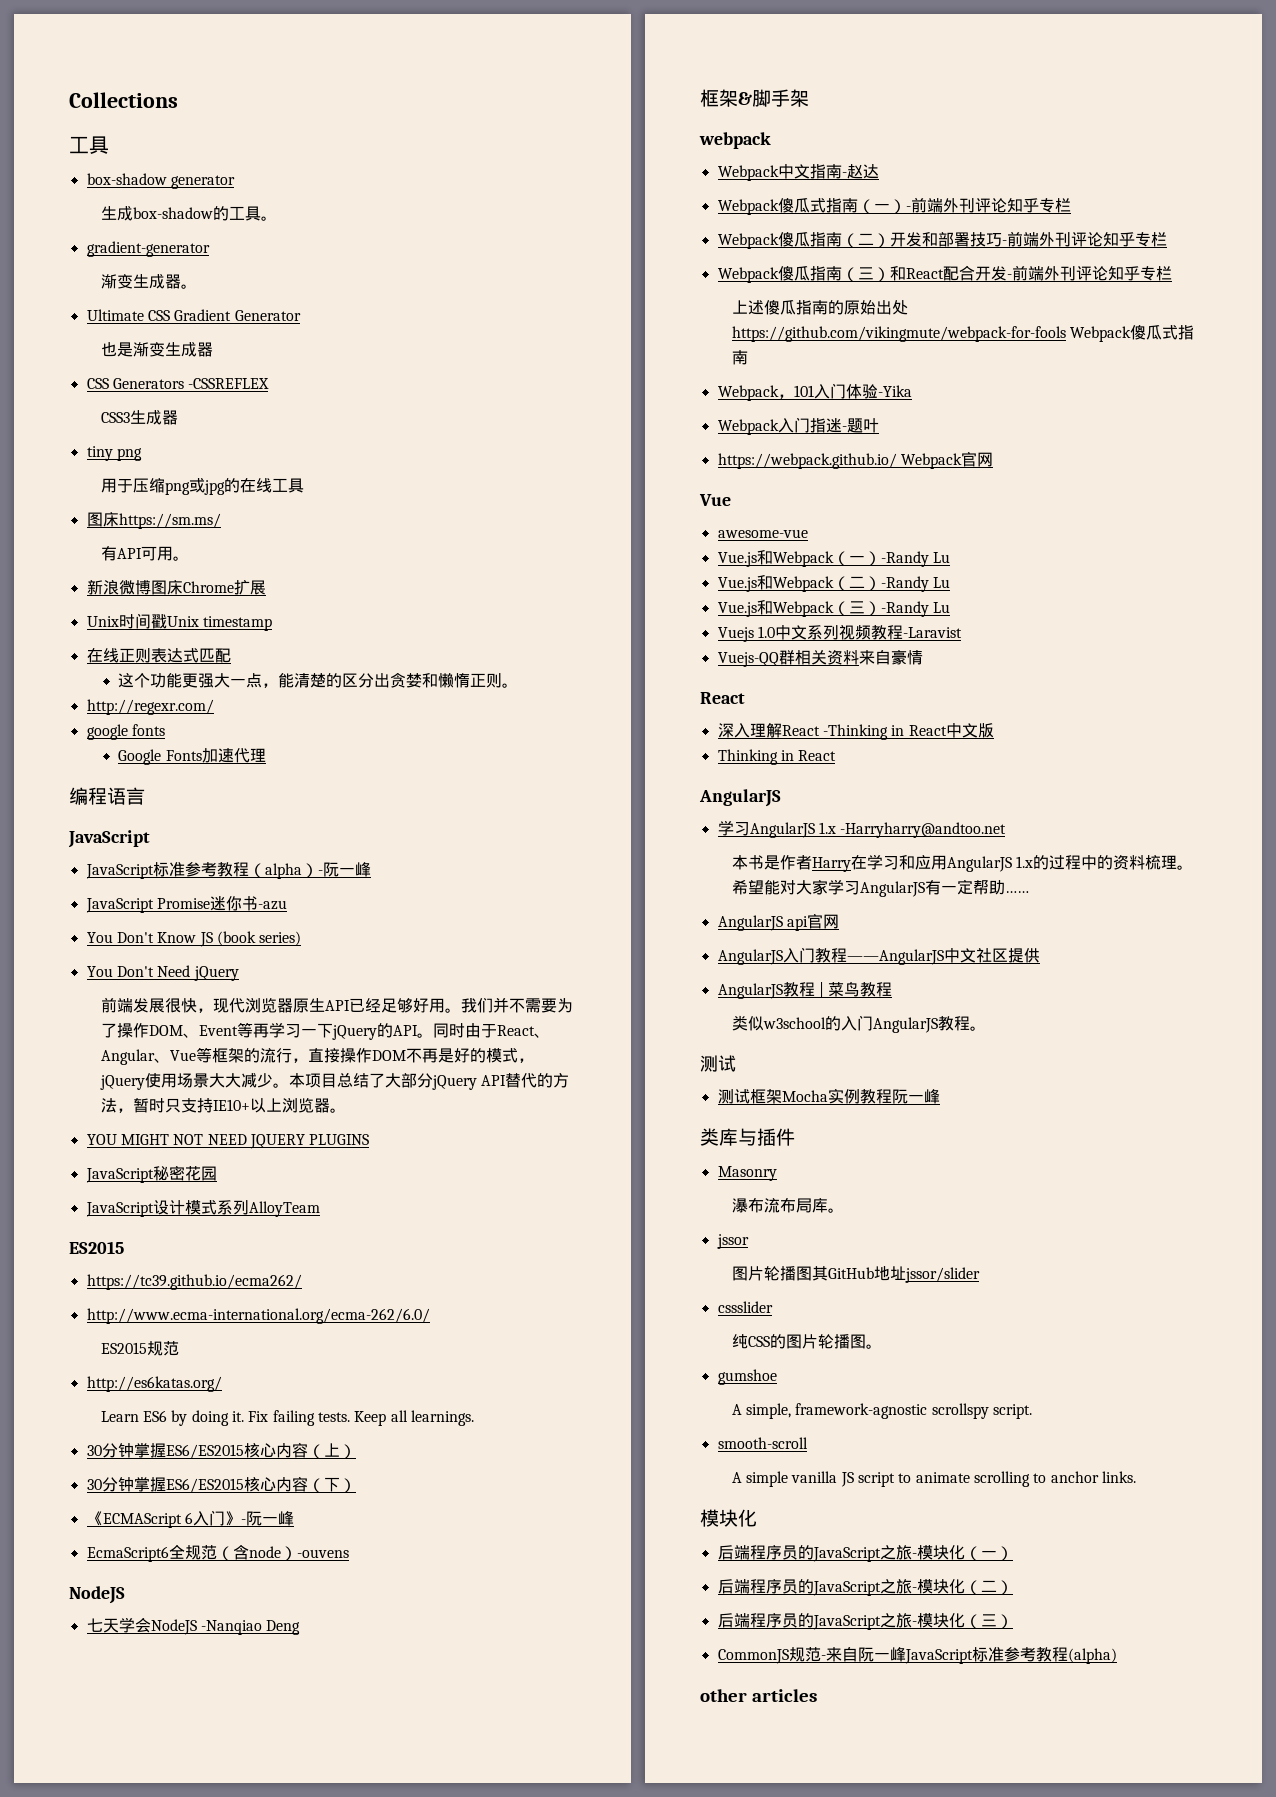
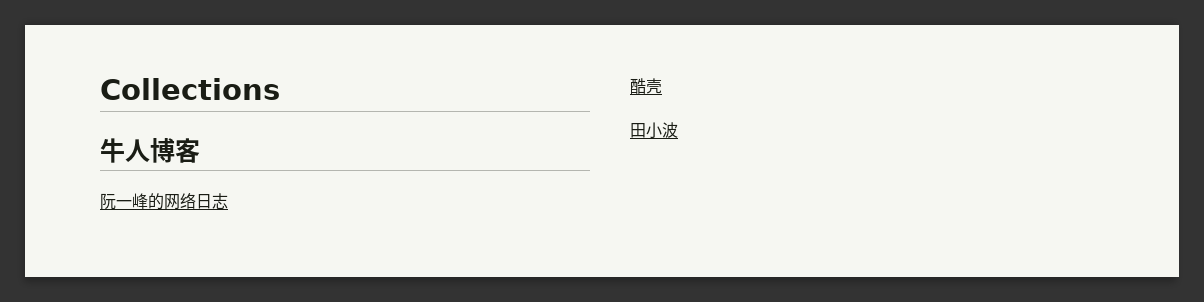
[69,136,109,154] [86,173,235,189] [100,206,277,221] [86,241,210,257] [100,274,197,289] [86,309,301,321] [100,342,213,357] [86,378,270,389] [100,410,178,425] [86,446,142,461] [100,478,304,495] [86,512,221,529] [100,546,189,561] [86,579,266,595] [86,613,272,631] [86,648,231,663] [118,672,519,688] [86,699,214,715] [86,724,165,740] [118,748,266,765] [69,787,145,805] [68,830,150,848] [85,862,371,879] [85,896,287,913] [86,931,302,947] [86,965,239,981] [100,997,573,1013] [100,1022,550,1040] [100,1047,534,1065] [99,1073,570,1090] [100,1097,346,1113] [86,1134,370,1149] [85,1165,217,1183] [85,1200,320,1217] [69,1241,124,1254] [86,1274,302,1290] [86,1308,430,1324] [100,1341,179,1356] [86,1376,222,1392] [100,1410,474,1426] [86,1442,356,1459] [86,1476,356,1493] [86,1510,294,1528] [86,1544,349,1562] [69,1586,125,1604] [86,1617,301,1635] [700,89,809,107] [699,132,771,149] [717,164,879,181] [717,197,1071,215] [717,231,1167,249] [717,265,1172,283] [731,300,908,315] [731,325,1195,342] [731,350,748,365] [717,383,912,401] [717,417,879,435] [717,451,993,469] [699,494,731,506] [717,529,808,538] [717,550,950,567] [717,575,950,592] [717,600,950,617] [717,624,962,642] [717,650,923,667] [700,692,745,704] [717,723,994,740] [717,749,837,765] [699,789,781,807] [717,820,1007,838] [731,854,1194,872] [731,879,1029,897] [717,913,839,931] [717,947,1040,965] [717,981,893,999] [731,1015,986,1033] [700,1055,736,1072] [717,1088,940,1104] [700,1128,795,1146] [717,1166,777,1181] [731,1197,844,1213] [716,1234,749,1249] [731,1266,980,1283] [717,1301,773,1313] [731,1334,882,1349] [717,1369,777,1385] [731,1403,1033,1419] [717,1437,808,1449] [731,1471,1136,1487] [700,1509,757,1527] [717,1545,1013,1562] [717,1579,1013,1596] [717,1613,1013,1630] [717,1647,1117,1664] [700,1689,817,1702] 工具 // box-shadow generator // 生成box-shadow的工具。 // gradient-generator // 渐变生成器。 // Ultimate CSS Gradient Generator // 也是渐变生成器 // CSS Generators -CSSREFLEX // CSS3生成器 // tiny png // 用于压缩png或jpg的在线工具 // 图床https://sm.ms/ // 有API可用。 // 新浪微博图床Chrome扩展 // Unix时间戳Unix timestamp // 在线正则表达式匹配 // 这个功能更强大一点，能清楚的区分出贪婪和懒惰正则。 // http://regexr.com/ // google fonts // Google Fonts加速代理 // 编程语言 // JavaScript // JavaScript标准参考教程（alpha）-阮一峰 // JavaScript Promise迷你书-azu // You Don't Know JS (book series) // You Don't Need jQuery // 前端发展很快，现代浏览器原生API已经足够好用。我们并不需要为了操作DOM、Event等再学习一下jQuery的API。同时由于React、Angular、Vue等框架的流行，直接操作DOM不再是好的模式，jQuery使用场景大大减少。本项目总结了大部分jQuery API替代的方法，暂时只支持IE10+以上浏览器。 // YOU MIGHT NOT NEED JQUERY PLUGINS // JavaScript秘密花园 // JavaScript设计模式系列AlloyTeam // ES2015 // https://tc39.github.io/ecma262/ // http://www.ecma-international.org/ecma-262/6.0/ // ES2015规范 // http://es6katas.org/ // Learn ES6 by doing it. Fix failing tests. Keep all learnings. // 30分钟掌握ES6/ES2015核心内容（上） // 30分钟掌握ES6/ES2015核心内容（下） // 《ECMAScript 6入门》-阮一峰 // EcmaScript6全规范（含node）-ouvens // NodeJS // 七天学会NodeJS -Nanqiao Deng // 框架&脚手架 // webpack // Webpack中文指南-赵达 // Webpack傻瓜式指南（一）-前端外刊评论知乎专栏 // Webpack傻瓜指南（二）开发和部署技巧-前端外刊评论知乎专栏 // Webpack傻瓜指南（三）和React配合开发-前端外刊评论知乎专栏 // 上述傻瓜指南的原始出处https://github.com/vikingmute/webpack-for-fools Webpack傻瓜式指南 // Webpack，101入门体验-Yika // Webpack入门指迷-题叶 // https://webpack.github.io/ Webpack官网 // Vue // awesome-vue // Vue.js和Webpack（一）-Randy Lu // Vue.js和Webpack（二）-Randy Lu // Vue.js和Webpack（三）-Randy Lu // Vuejs 1.0中文系列视频教程-Laravist // Vuejs-QQ群相关资料来自豪情 // React // 深入理解React -Thinking in React中文版 // Thinking in React // AngularJS // 学习AngularJS 1.x -Harryharry@andtoo.net // 本书是作者Harry在学习和应用AngularJS 1.x的过程中的资料梳理。希望能对大家学习AngularJS有一定帮助…… // AngularJS api官网 // AngularJS入门教程——AngularJS中文社区提供 // AngularJS教程 | 菜鸟教程 // 类似w3school的入门AngularJS教程。 // 测试 // 测试框架Mocha实例教程阮一峰 // 类库与插件 // Masonry // 瀑布流布局库。 // jssor // 图片轮播图其GitHub地址jssor/slider // cssslider // 纯CSS的图片轮播图。 // gumshoe // A simple, framework-agnostic scrollspy script. // smooth-scroll // A simple vanilla JS script to animate scrolling to anchor links. // 模块化 // 后端程序员的JavaScript之旅-模块化（一） // 后端程序员的JavaScript之旅-模块化（二） // 后端程序员的JavaScript之旅-模块化（三） // CommonJS规范-来自阮一峰JavaScript标准参考教程(alpha) // other articles -> [100,138,200,163] [100,192,228,210] [630,78,662,94] [630,122,678,139] 牛人博客 // 阮一峰的网络日志 // 酷壳 // 田小波

